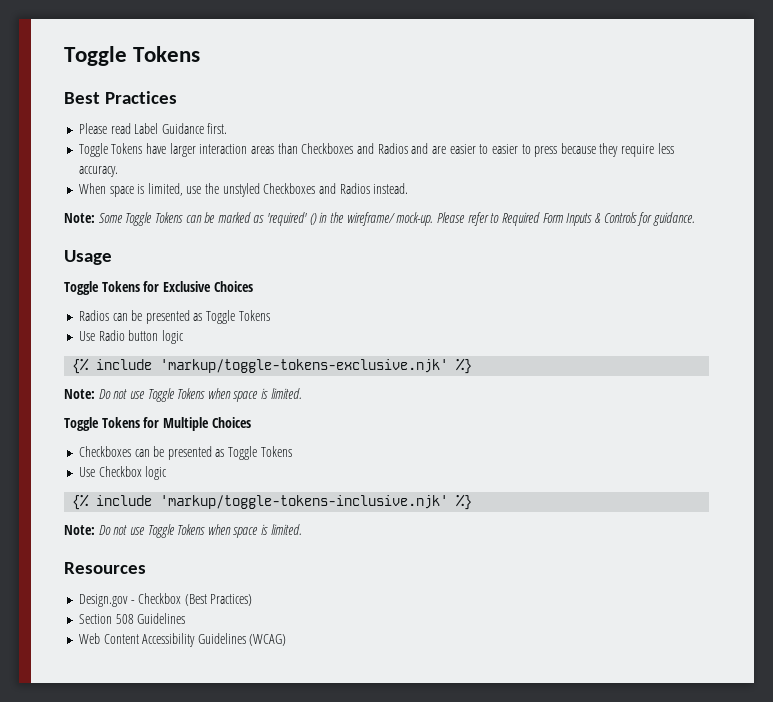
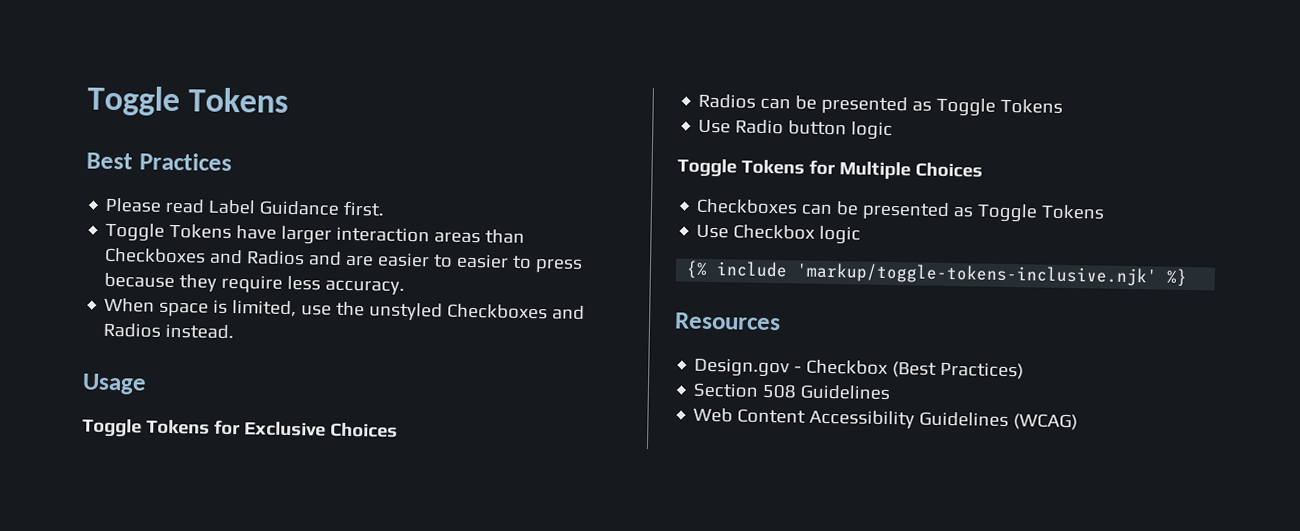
[64,212,695,226] // Note: Some Toggle Tokens can be marked as 'required' () in the wireframe/ mock-up. Please refer to Required Form Inputs & Controls for guidance. -> (235, 331) none
[72,358,473,374] [64,388,302,402] // {% include 'markup/toggle-tokens-exclusive.njk' %} // Note: Do not use Toggle Tokens when space is limited. -> (894, 131) none
[64,524,302,538] // Note: Do not use Toggle Tokens when space is limited. -> (1189, 278) none

